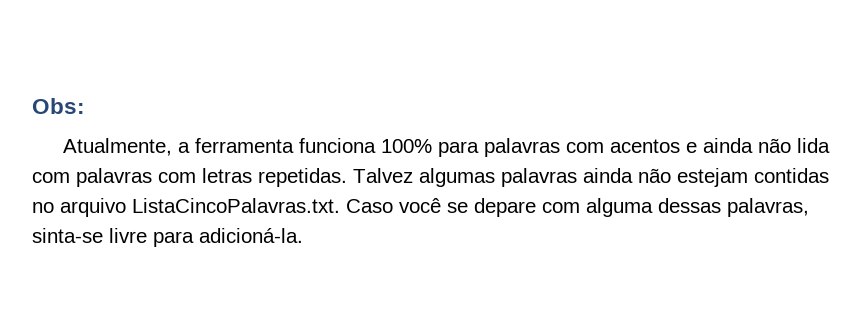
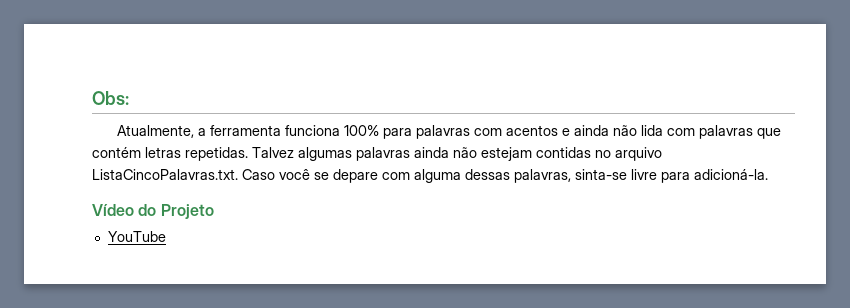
[158,172,196,183] com -> [757,128,782,139] [92,147,141,158] que contém
(303, 235) none -> [92,204,214,219] [107,231,166,242] // Vídeo do Projeto // YouTube

